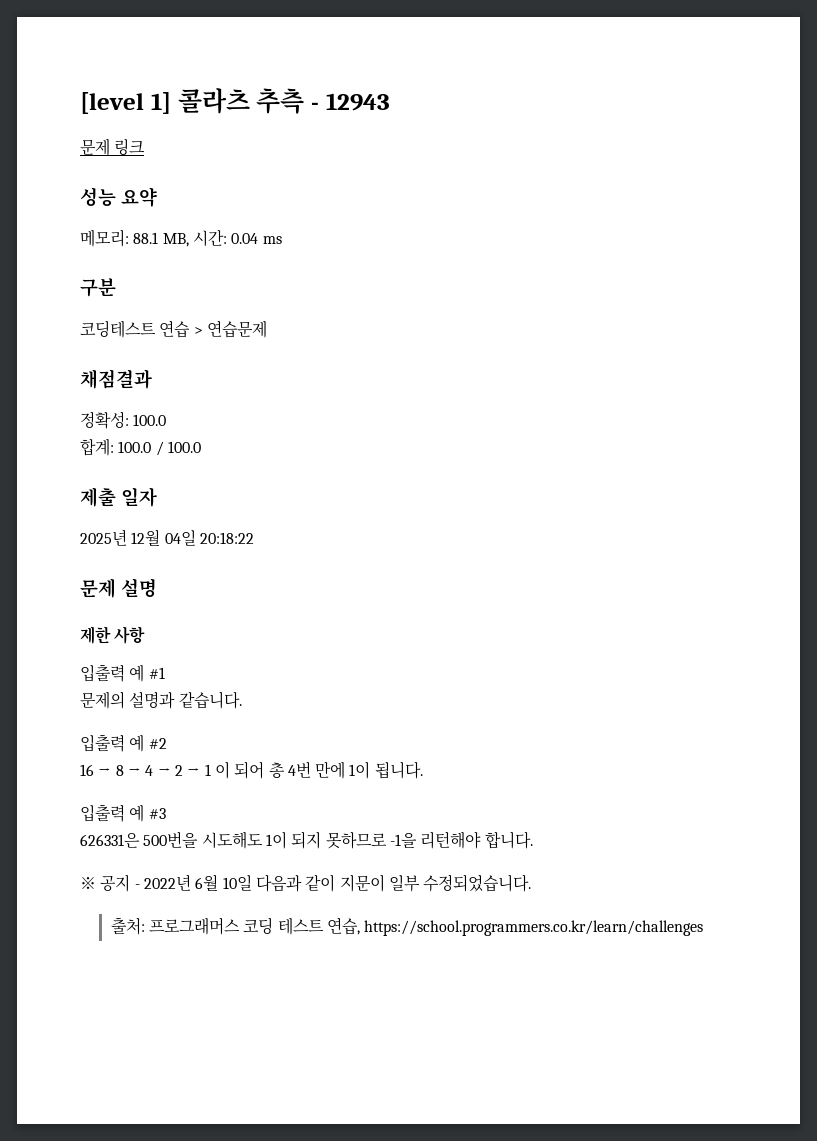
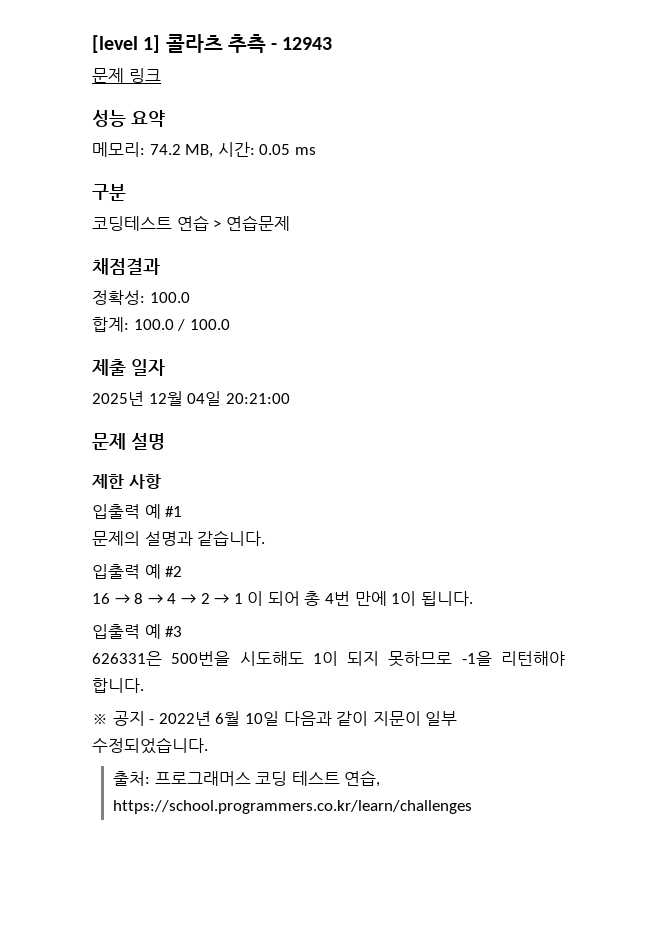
[133,232,159,244] 88.1 -> [149,144,181,155] 74.2
[231,233,259,244] 0.04 -> [259,144,291,155] 0.05
[199,532,254,544] 20:18:22 -> [225,393,290,404] 20:21:00

